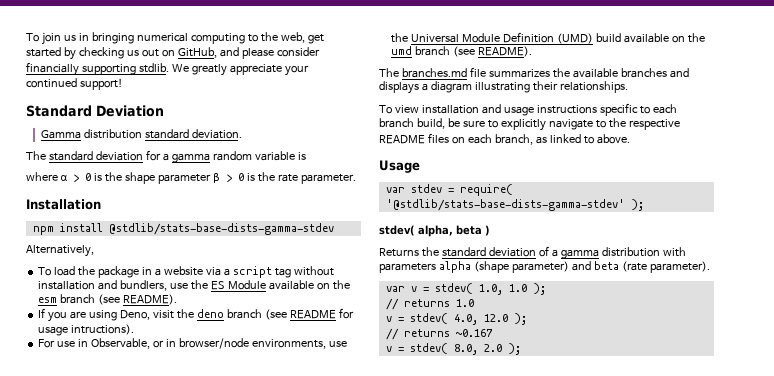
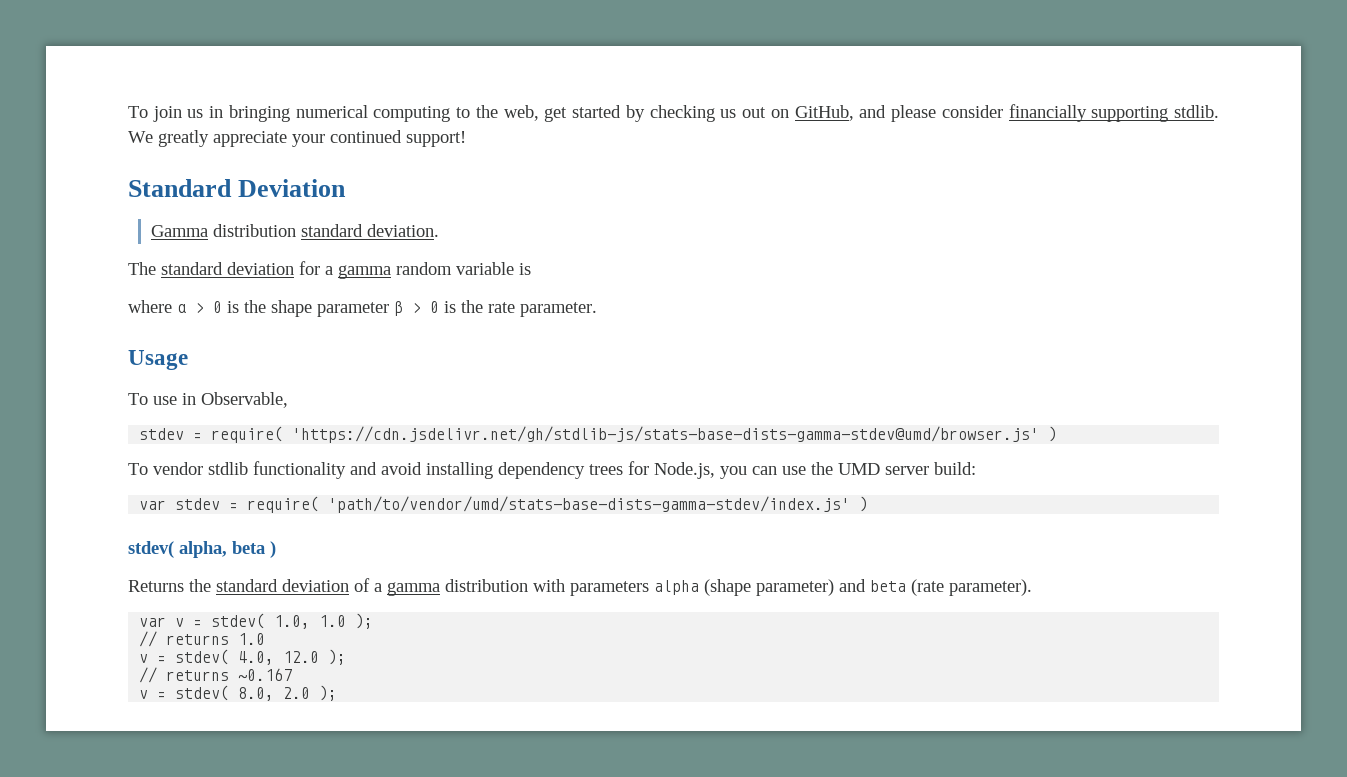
[26,199,101,210] [32,223,334,235] [26,245,94,257] [38,266,334,278] [38,280,350,291] [38,294,178,305] [38,308,354,322] [38,324,135,336] [38,338,347,349] [391,32,705,44] [391,46,533,57] [379,67,689,78] [379,81,628,94] [379,103,677,116] [379,118,680,131] [379,133,630,145] [379,160,420,173] Installation // npm install @stdlib/stats-base-dists-gamma-stdev // Alternatively, // To load the package in a website via a script tag without installation and bundlers, use the ES Module available on the esm branch (see README). // If you are using Deno, visit the deno branch (see README for usage intructions). // For use in Observable, or in browser/node environments, use the Universal Module Definition (UMD) build available on the umd branch (see README). // The branches.md file summarizes the available branches and displays a diagram illustrating their relationships. // To view installation and usage instructions specific to each branch build, be sure to explicitly navigate to the respective README files on each branch, as linked to above. // Usage -> [128,350,188,370] [128,392,288,408] [139,426,1058,443] [128,461,976,479] Usage // To use in Observable, // stdev = require( 'https://cdn.jsdelivr.net/gh/stdlib-js/stats-base-dists-gamma-stdev@umd/browser.js' ) // To vendor stdlib functionality and avoid installing dependency trees for Node.js, you can use the UMD server build:
[385,199,644,211] '@stdlib/stats-base-dists-gamma-stdev' ); -> [328,496,869,513] 'path/to/vendor/umd/stats-base-dists-gamma-stdev/index.js' )

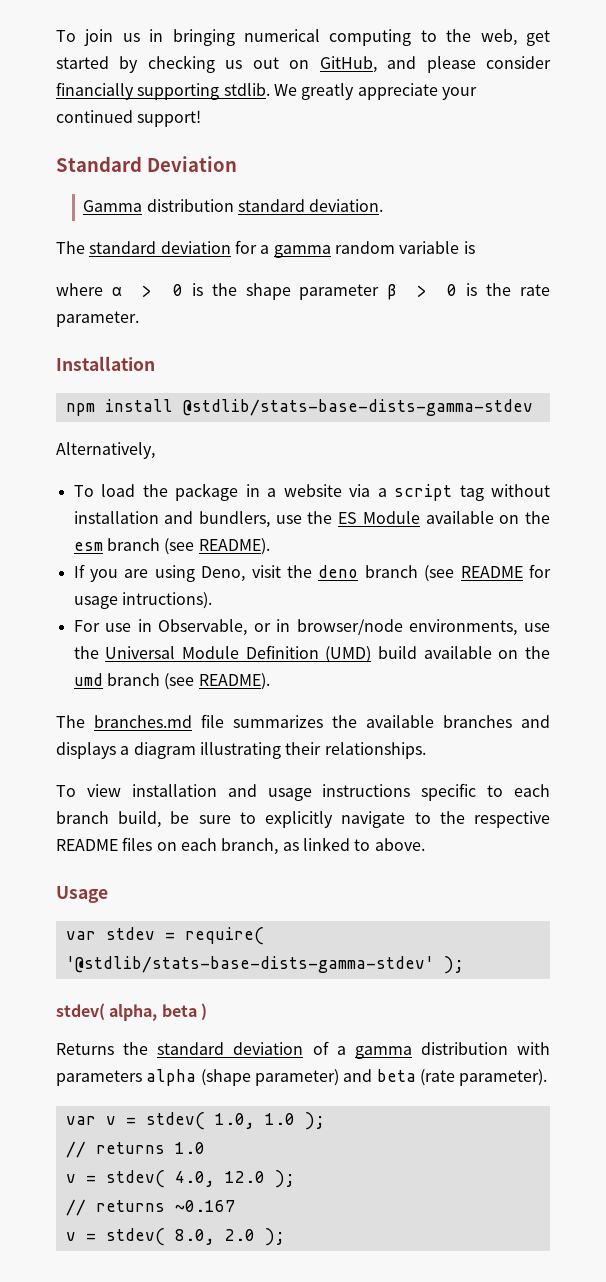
[128,350,188,370] [128,392,288,408] [139,426,1058,443] [128,461,976,479] Usage // To use in Observable, // stdev = require( 'https://cdn.jsdelivr.net/gh/stdlib-js/stats-base-dists-gamma-stdev@umd/browser.js' ) // To vendor stdlib functionality and avoid installing dependency trees for Node.js, you can use the UMD server build: -> [56,356,155,371] [65,399,533,416] [56,442,155,459] [73,483,550,501] [73,511,550,528] [73,538,270,555] [73,564,551,582] [73,592,212,609] [73,619,550,636] [73,645,550,663] [73,673,270,690] [56,714,550,728] [56,742,426,759] [56,783,550,801] [56,811,550,828] [56,837,425,855] [56,886,108,903] Installation // npm install @stdlib/stats-base-dists-gamma-stdev // Alternatively, // To load the package in a website via a script tag without installation and bundlers, use the ES Module available on the esm branch (see README). // If you are using Deno, visit the deno branch (see README for usage intructions). // For use in Observable, or in browser/node environments, use the Universal Module Definition (UMD) build available on the umd branch (see README). // The branches.md file summarizes the available branches and displays a diagram illustrating their relationships. // To view installation and usage instructions specific to each branch build, be sure to explicitly navigate to the respective README files on each branch, as linked to above. // Usage
[328,496,869,513] 'path/to/vendor/umd/stats-base-dists-gamma-stdev/index.js' ) -> [65,956,464,974] '@stdlib/stats-base-dists-gamma-stdev' );

